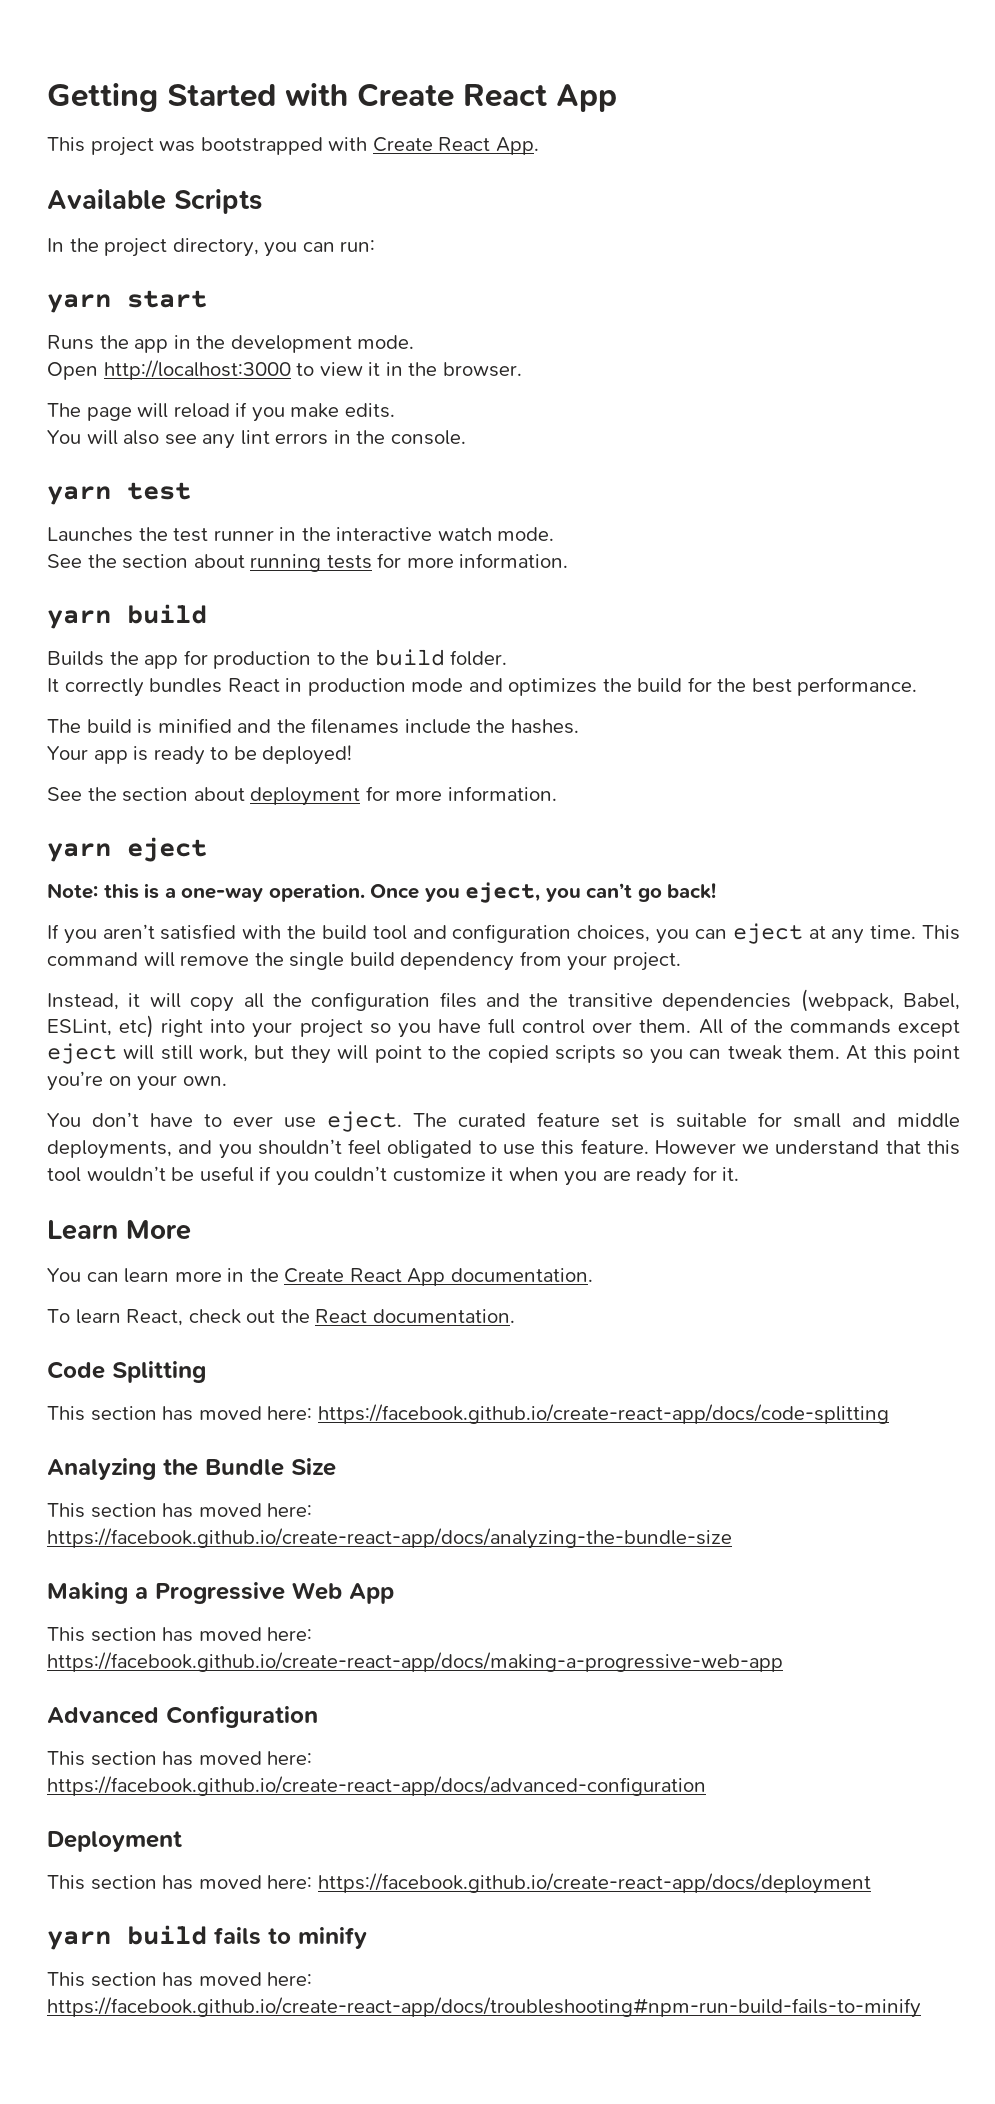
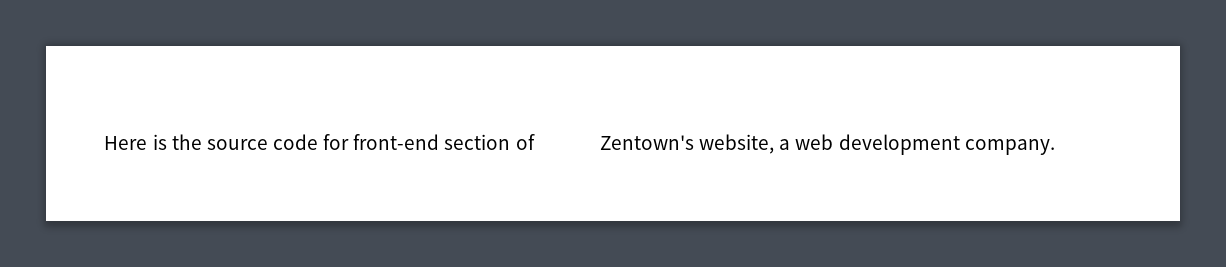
[47,83,617,112] [47,137,539,156] [47,189,262,214] [47,238,376,257] [47,290,207,313] [47,335,415,353] [47,360,522,380] [47,402,395,422] [47,430,466,449] [47,482,191,505] [47,527,555,542] [47,553,569,572] [47,604,207,629] [47,649,508,669] [47,677,918,697] [47,718,579,734] [47,745,353,765] [47,786,557,806] [47,837,207,862] [47,882,717,903] [47,923,961,944] [47,951,681,971] [47,989,960,1012] [47,1015,961,1038] [47,1043,960,1064] [47,1071,227,1091] [47,1111,960,1132] [47,1139,961,1159] [47,1166,740,1186] [47,1220,191,1240] [47,1268,593,1286] [47,1309,515,1326] [47,1361,206,1383] [47,1404,889,1424] [47,1458,336,1480] [47,1503,313,1518] [47,1528,732,1549] [47,1582,394,1604] [47,1627,313,1642] [47,1652,783,1672] [47,1706,318,1728] [47,1751,313,1766] [47,1776,706,1796] [47,1831,182,1852] [47,1873,871,1894] [47,1925,367,1950] [47,1972,313,1987] [47,1997,921,2018] Getting Started with Create React App // This project was bootstrapped with Create React App. // Available Scripts // In the project directory, you can run: // yarn start // Runs the app in the development mode. // Open http://localhost:3000 to view it in the browser. // The page will reload if you make edits. // You will also see any lint errors in the console. // yarn test // Launches the test runner in the interactive watch mode. // See the section about running tests for more information. // yarn build // Builds the app for production to the build folder. // It correctly bundles React in production mode and optimizes the build for the best performance. // The build is minified and the filenames include the hashes. // Your app is ready to be deployed! // See the section about deployment for more information. // yarn eject // Note: this is a one-way operation. Once you eject, you can’t go back! // If you aren’t satisfied with the build tool and configuration choices, you can eject at any time. This command will remove the single build dependency from your project. // Instead, it will copy all the configuration files and the transitive dependencies (webpack, Babel, ESLint, etc) right into your project so you have full control over them. All of the commands except eject will still work, but they will point to the copied scripts so you can tweak them. At this point you’re on your own. // You don’t have to ever use eject. The curated feature set is suitable for small and middle deployments, and you shouldn’t feel obligated to use this feature. However we understand that this tool wouldn’t be useful if you couldn’t customize it when you are ready for it. // Learn More // You can learn more in the Create React App documentation. // To learn React, check out the React documentation. // Code Splitting // This section has moved here: https://facebook.github.io/create-react-app/docs/code-splitting // Analyzing the Bundle Size // This section has moved here: https://facebook.github.io/create-react-app/docs/analyzing-the-bundle-size // Making a Progressive Web App // This section has moved here: https://facebook.github.io/create-react-app/docs/making-a-progressive-web-app // Advanced Configuration // This section has moved here: https://facebook.github.io/create-react-app/docs/advanced-configuration // Deployment // This section has moved here: https://facebook.github.io/create-react-app/docs/deployment // yarn build fails to minify // This section has moved here: https://facebook.github.io/create-react-app/docs/troubleshooting#npm-run-build-fails-to-minify -> [104,134,1055,155] Here is the source code for front-end section of Zentown's website, a web development company.

